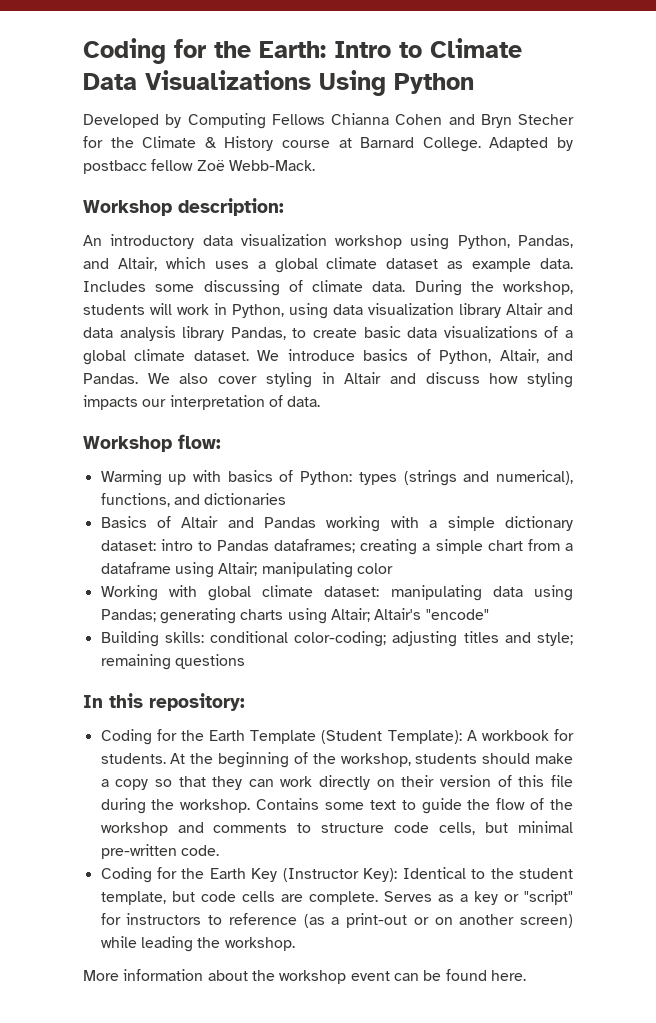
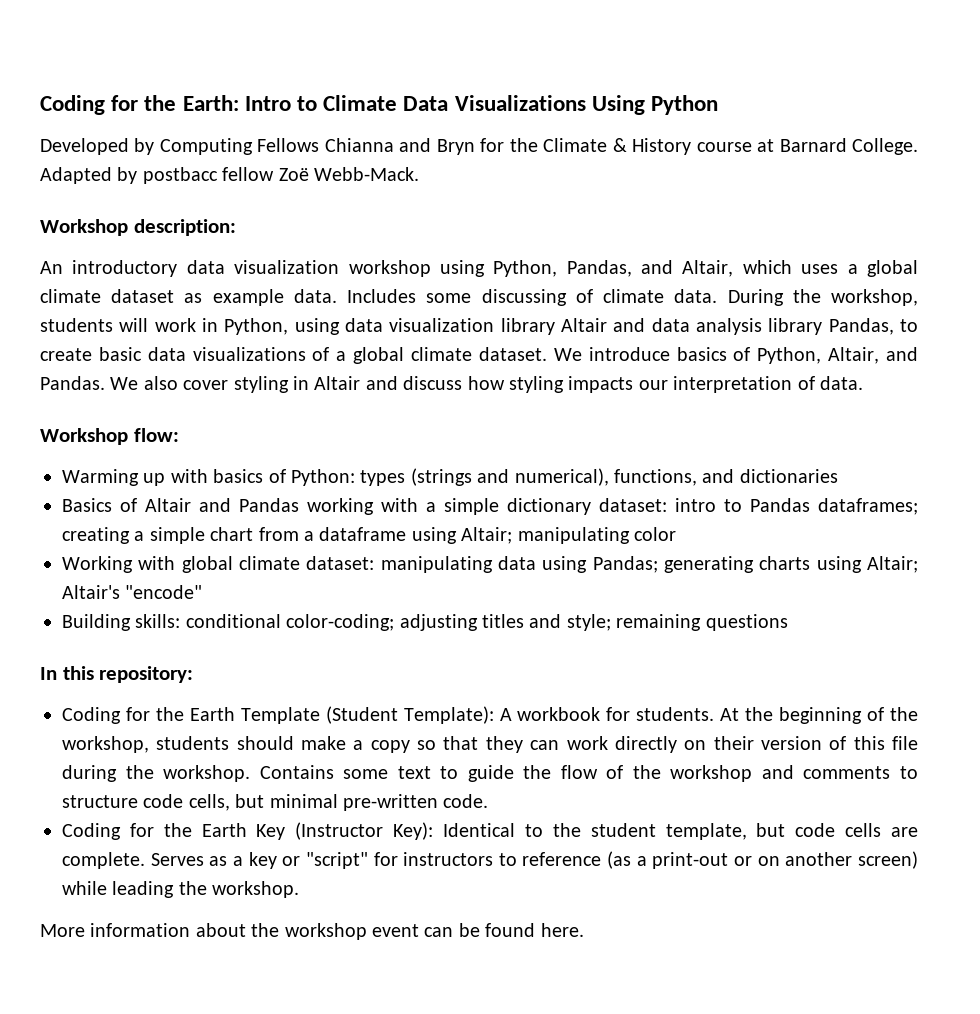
[395,114,443,125] Cohen -> (394, 145) none
[518,114,574,125] Stecher -> (475, 147) none

